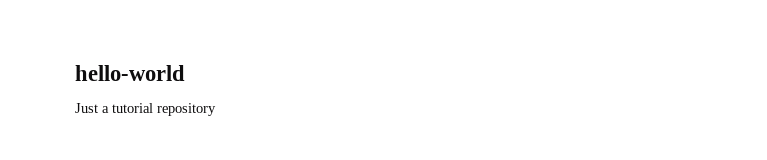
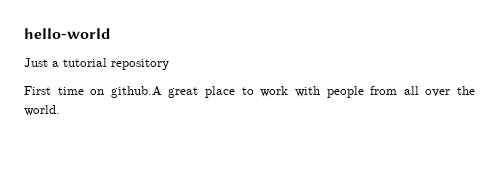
(216, 109) none -> [24,86,476,98] [24,105,60,116] // First time on github.A great place to work with people from all over the world.

